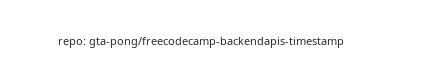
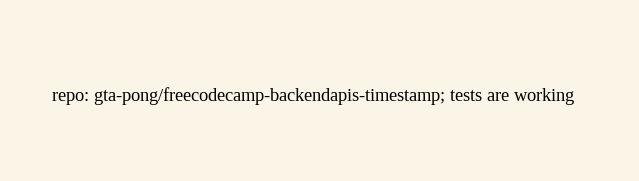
[89,37,344,48] gta-pong/freecodecamp-backendapis-timestamp -> [94,87,574,105] gta-pong/freecodecamp-backendapis-timestamp; tests are working

